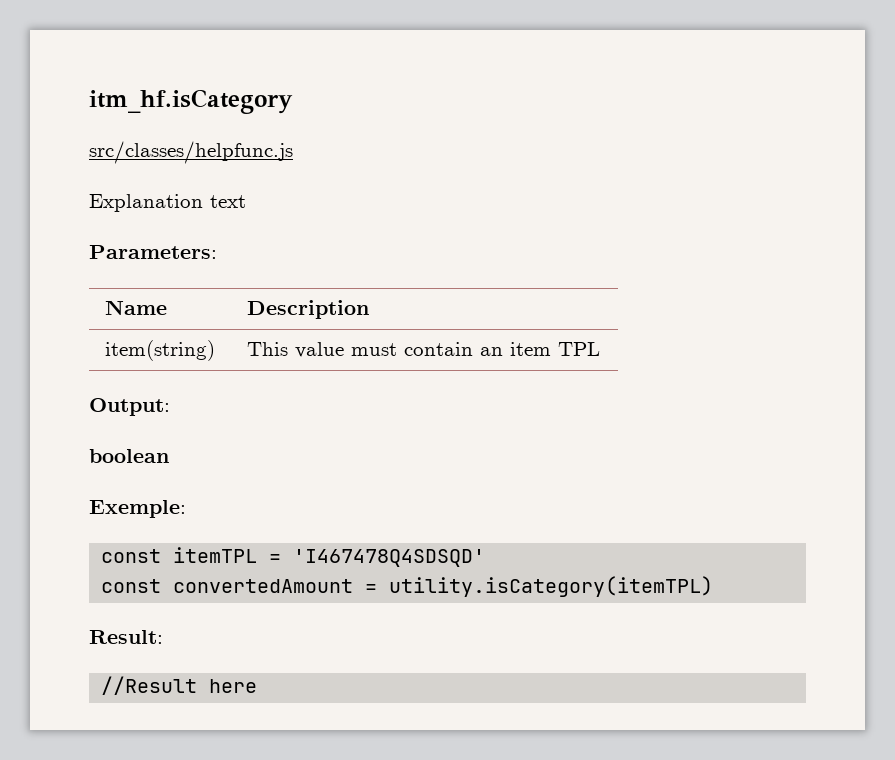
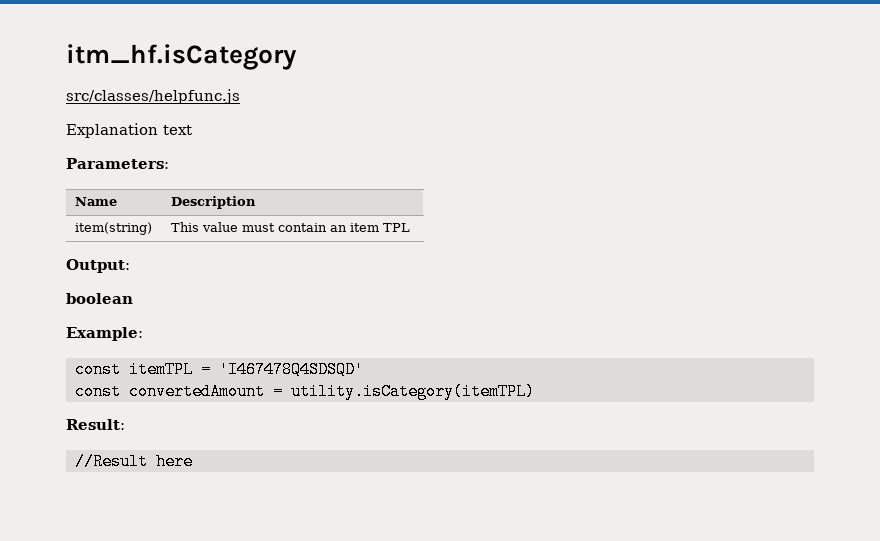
[89,500,186,518] Exemple: -> [66,327,143,341] Example:

